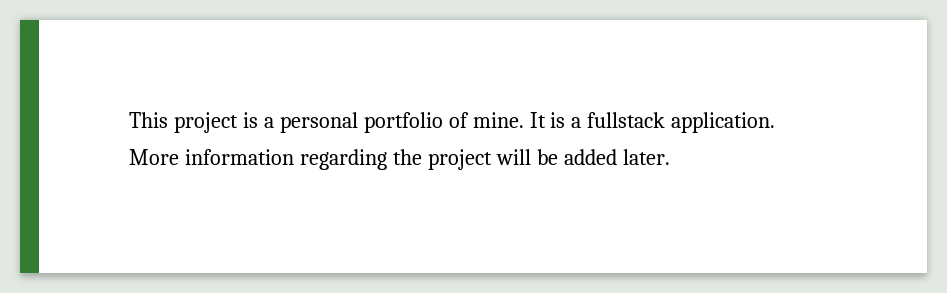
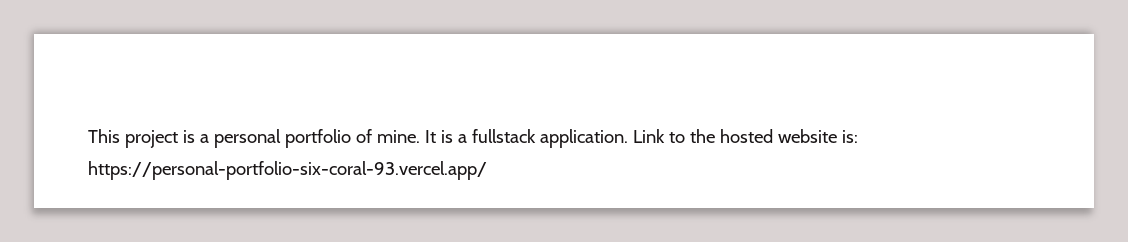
[129,149,670,170] More information regarding the project will be added later. -> [632,129,858,143] [88,161,487,180] Link to the hosted website is: https://personal-portfolio-six-coral-93.vercel.app/

